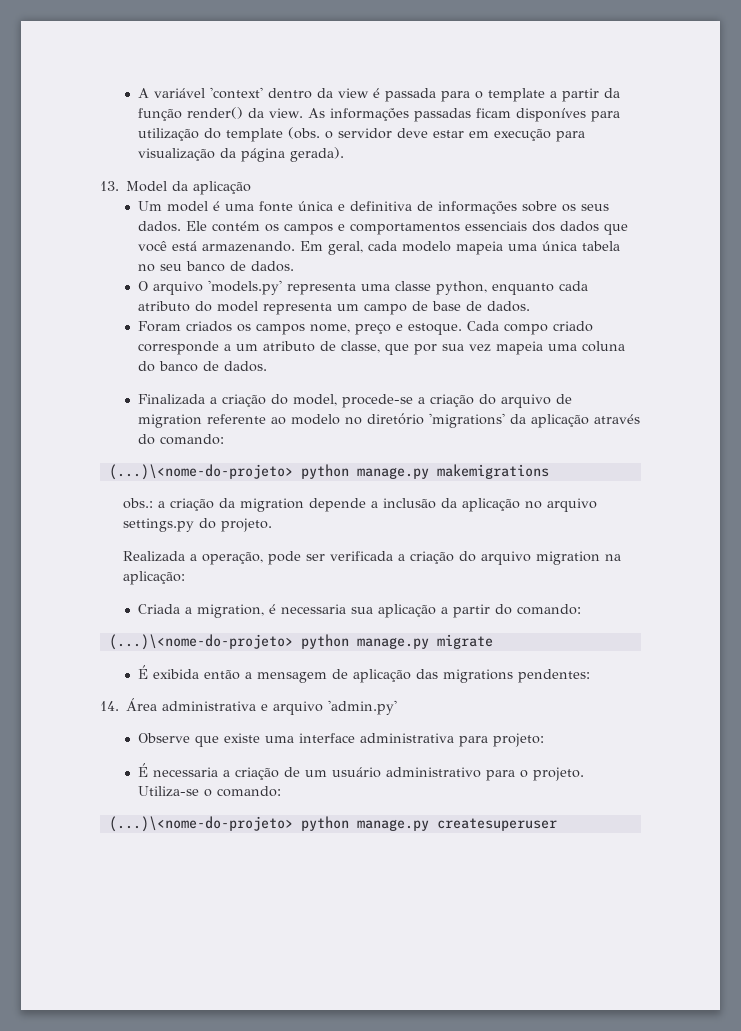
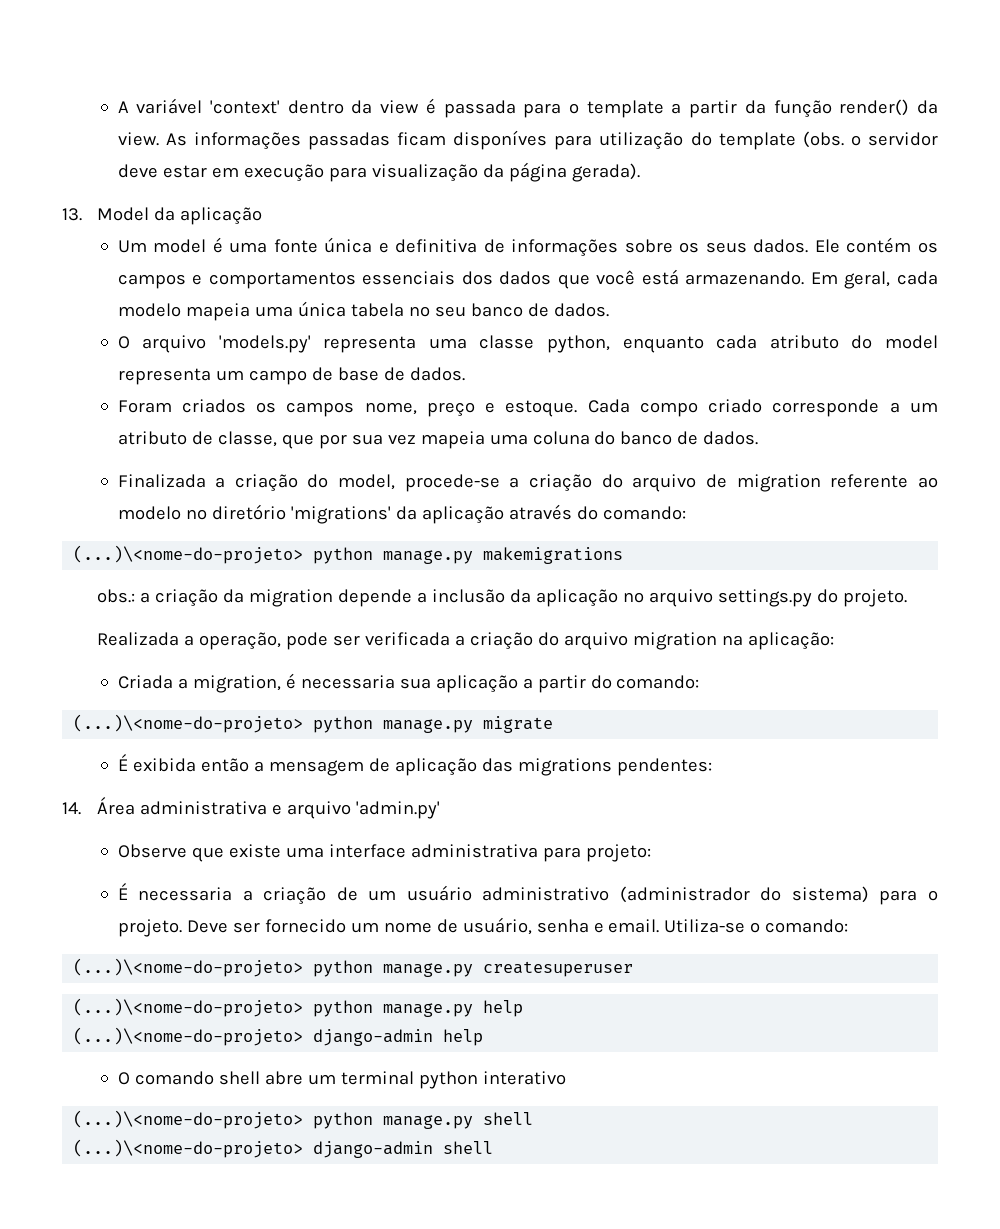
[486,767,585,781] para o projeto. -> [619,886,938,905] [117,917,660,937] (administrador do sistema) para o projeto. Deve ser fornecido um nome de usuário, senha e email.
(557, 824) none -> [73,998,524,1017] [73,1027,484,1046] [117,1071,566,1089] [73,1110,534,1129] [73,1139,494,1158] // (...)\<nome-do-projeto> python manage.py help // (...)\<nome-do-projeto> django-admin help // O comando shell abre um terminal python interativo // (...)\<nome-do-projeto> python manage.py shell // (...)\<nome-do-projeto> django-admin shell

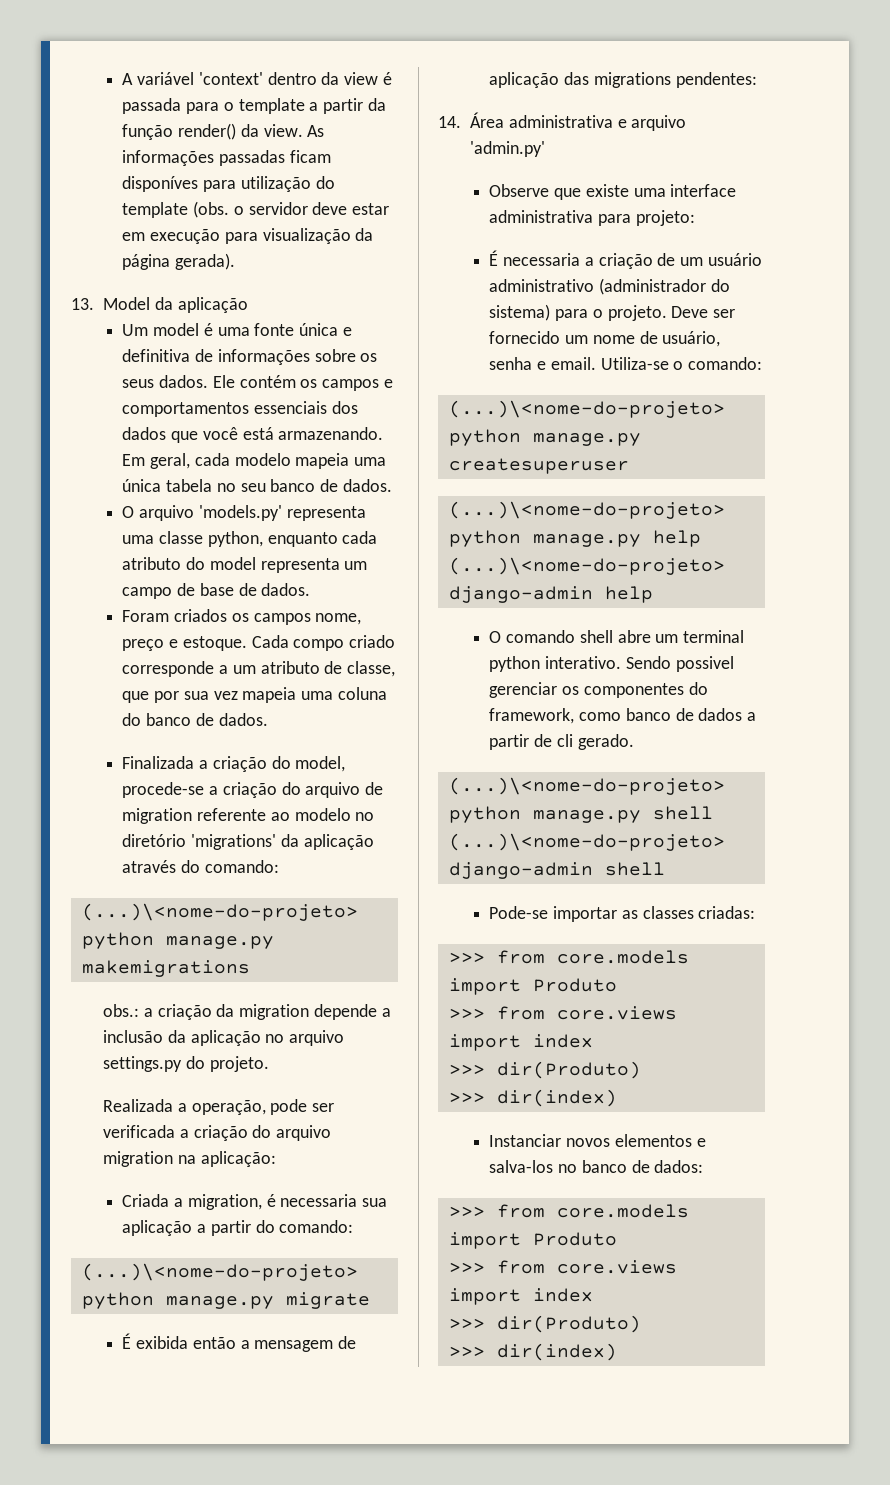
[482,1071,566,1085] interativo -> [545,656,734,672] [489,682,708,698] [489,708,757,724] [489,734,634,750] interativo. Sendo possivel gerenciar os componentes do framework, como banco de dados a partir de cli gerado.
(494, 1147) none -> [489,906,756,922] [448,950,689,964] [448,978,617,995] [448,1006,677,1020] [448,1034,593,1051] [448,1061,641,1079] [448,1089,617,1107] [489,1134,706,1147] [489,1160,704,1173] [448,1204,689,1218] [448,1232,617,1249] [448,1260,677,1274] [448,1288,593,1305] [448,1315,641,1333] [448,1343,617,1361] // Pode-se importar as classes criadas: // >>> from core.models import Produto // >>> from core.views import index // >>> dir(Produto) // >>> dir(index) // Instanciar novos elementos e salva-los no banco de dados: // >>> from core.models import Produto // >>> from core.views import index // >>> dir(Produto) // >>> dir(index)

